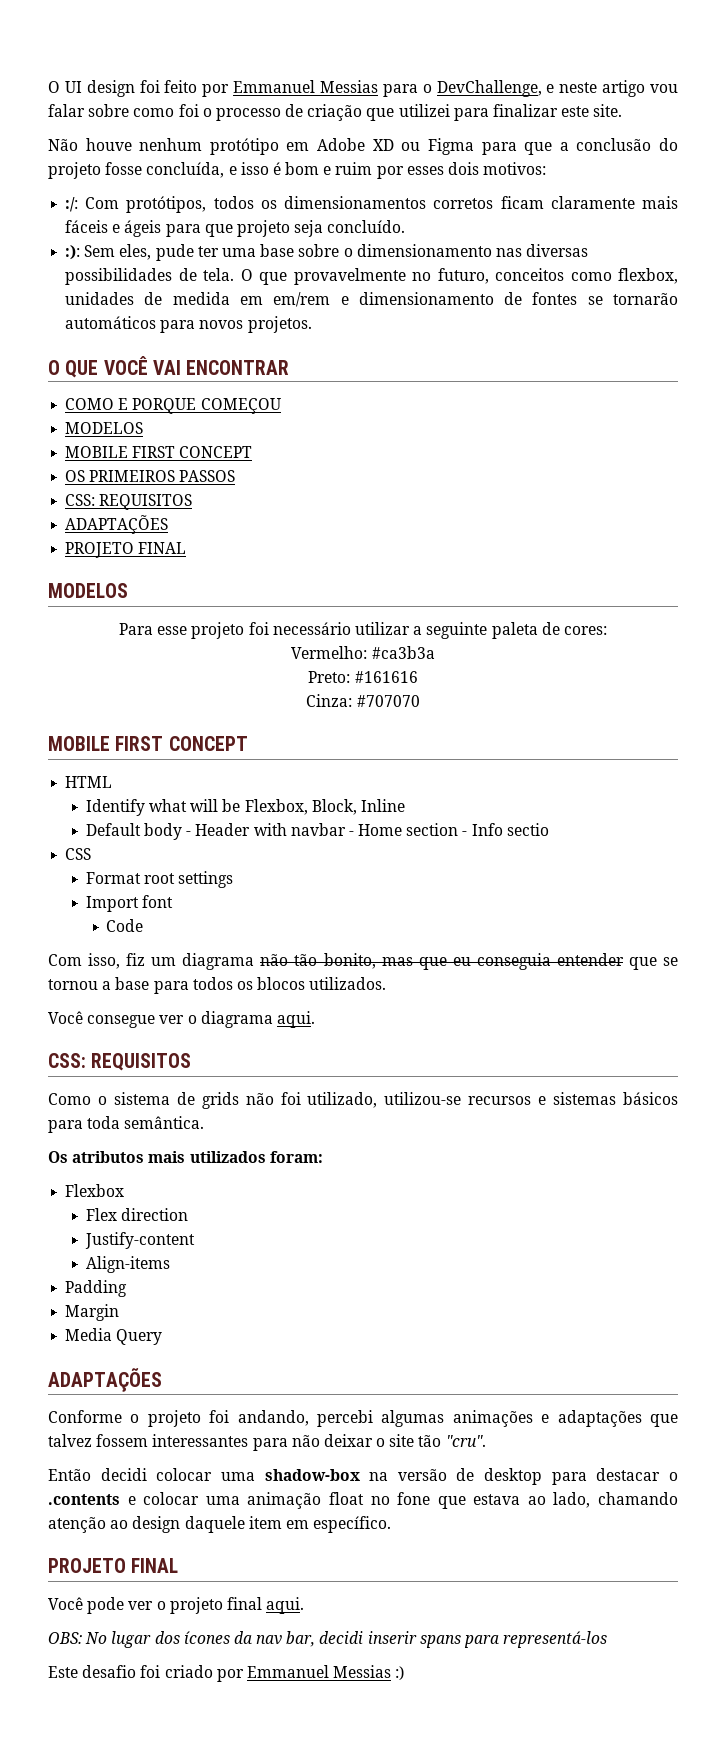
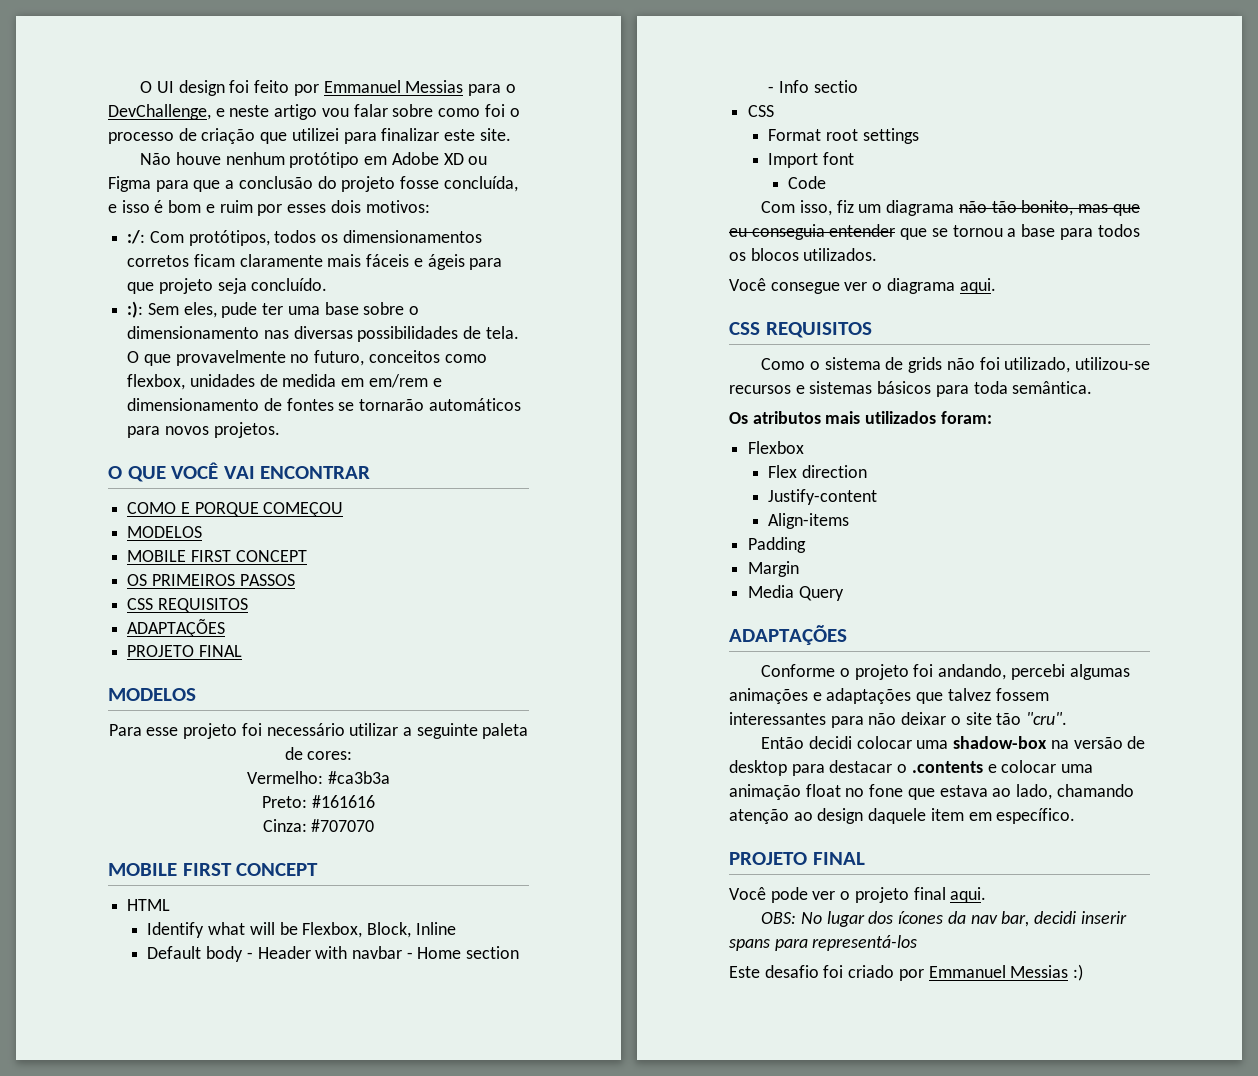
[65,494,96,506] CSS: -> [127,598,154,610] CSS
[48,1053,86,1068] CSS: -> [729,322,760,335] CSS

